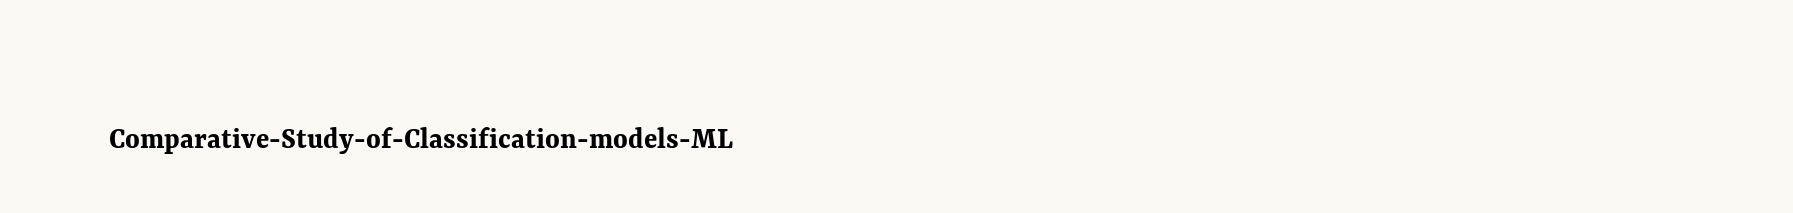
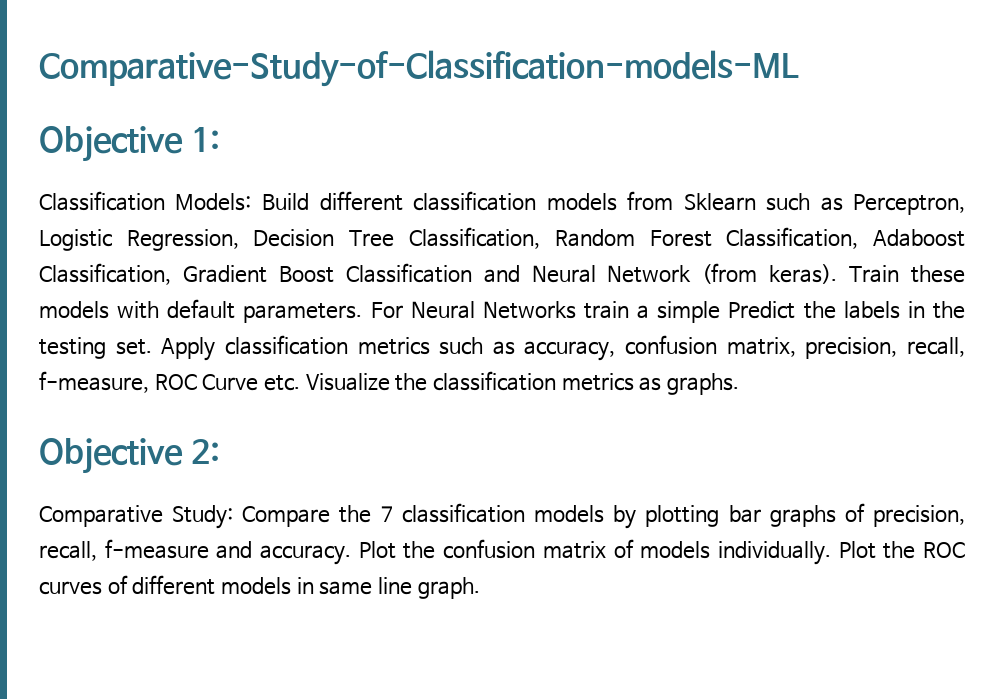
(733, 140) none -> [39,126,220,162] [39,191,966,215] [39,227,965,251] [39,263,965,285] [39,299,966,323] [39,335,966,361] [39,371,739,395] [39,438,220,474] [39,503,966,529] [39,539,966,565] [39,575,480,599] // Objective 1: // Classification Models: Build different classification models from Sklearn such as Perceptron, Logistic Regression, Decision Tree Classification, Random Forest Classification, Adaboost Classification, Gradient Boost Classification and Neural Network (from keras). Train these models with default parameters. For Neural Networks train a simple Predict the labels in the testing set. Apply classification metrics such as accuracy, confusion matrix, precision, recall, f-measure, ROC Curve etc. Visualize the classification metrics as graphs. // Objective 2: // Comparative Study: Compare the 7 classification models by plotting bar graphs of precision, recall, f-measure and accuracy. Plot the confusion matrix of models individually. Plot the ROC curves of different models in same line graph.

